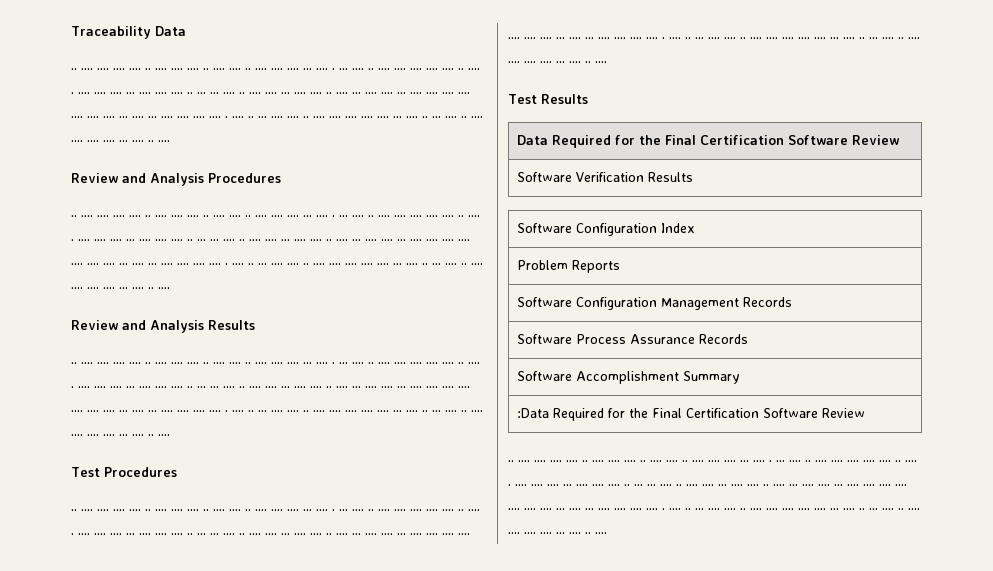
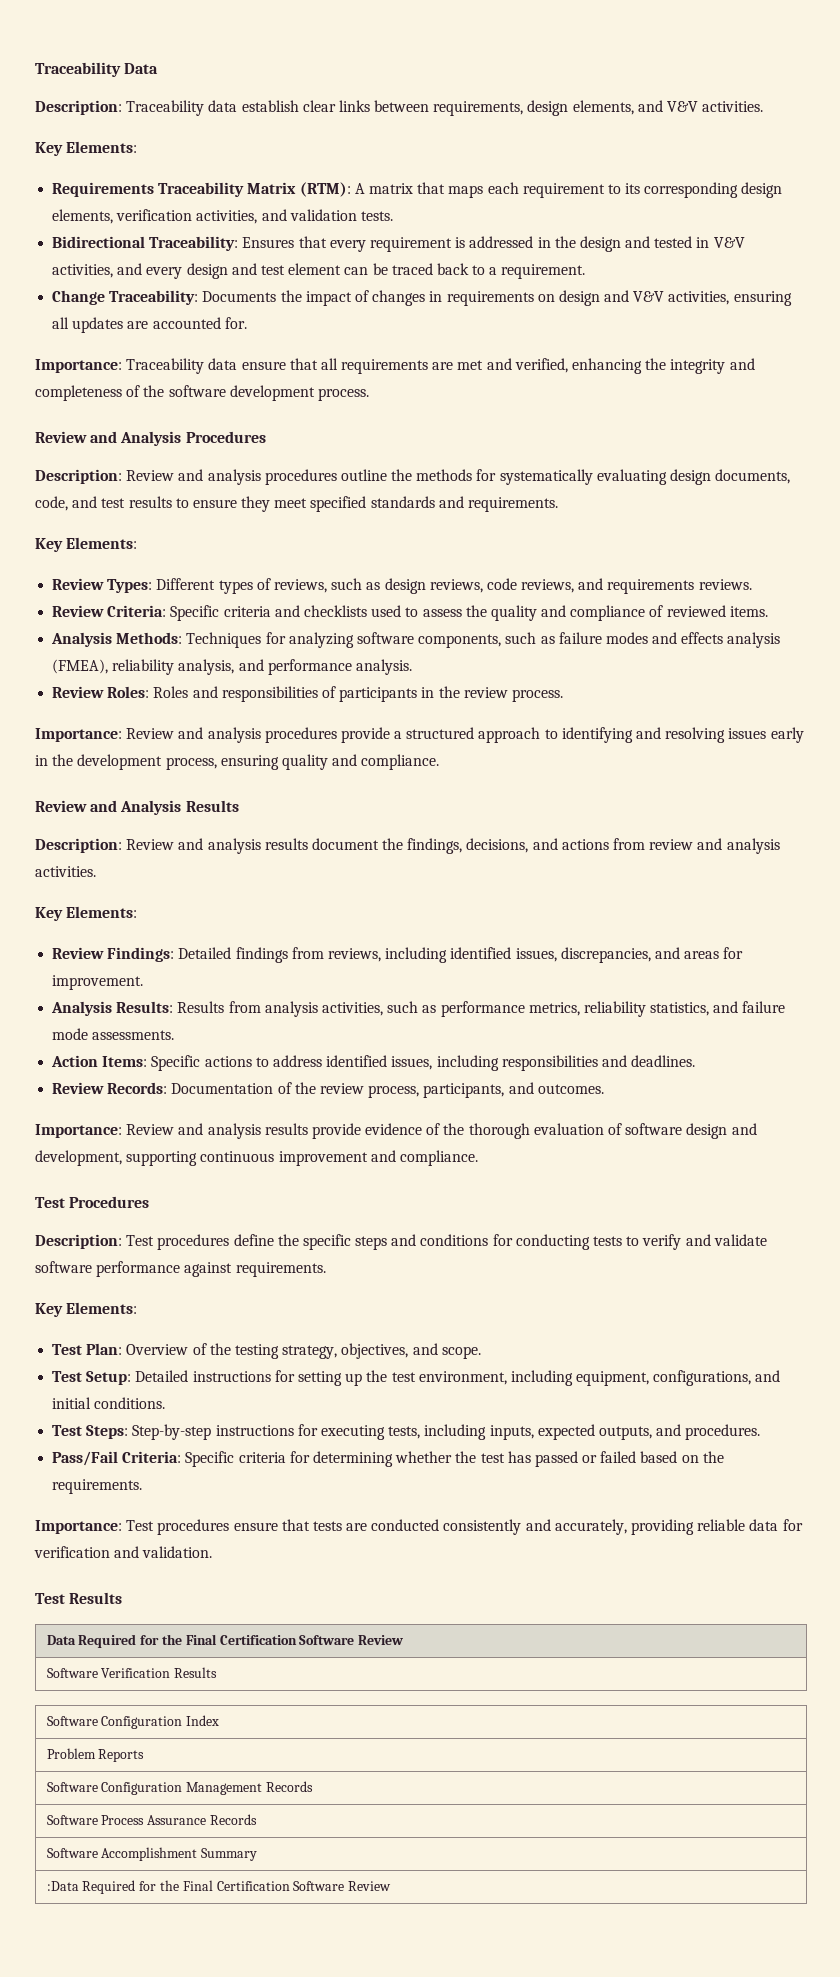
[71,68,480,70] [71,92,470,94] [71,116,483,118] [71,140,170,142] [71,173,281,186] [71,215,480,217] [71,239,470,241] [71,263,483,265] [71,287,170,289] [71,320,255,333] [71,362,480,364] [71,386,470,388] [71,410,483,412] [71,434,170,436] [71,467,177,477] [71,509,480,511] [71,533,470,535] [508,37,920,39] [508,61,607,63] .. .... .... .... .... .. .... .... .... .. .... .... .. .... .... .... ... .... . ... .... .. .... .... .... .... .... .. .... . .... .... .... ... .... .... .... .. ... ... .... .. .... .... ... .... .... .. .... ... .... .... ... .... .... .... .... .... .... .... ... .... ... .... .... .... .... . .... .. ... .... .... .. .... .... .... .... .... ... .... .. ... .... .. .... .... .... .... ... .... .. .... // Review and Analysis Procedures // .. .... .... .... .... .. .... .... .... .. .... .... .. .... .... .... ... .... . ... .... .. .... .... .... .... .... .. .... . .... .... .... ... .... .... .... .. ... ... .... .. .... .... ... .... .... .. .... ... .... .... ... .... .... .... .... .... .... .... ... .... ... .... .... .... .... . .... .. ... .... .... .. .... .... .... .... .... ... .... .. ... .... .. .... .... .... .... ... .... .. .... // Review and Analysis Results // .. .... .... .... .... .. .... .... .... .. .... .... .. .... .... .... ... .... . ... .... .. .... .... .... .... .... .. .... . .... .... .... ... .... .... .... .. ... ... .... .. .... .... ... .... .... .. .... ... .... .... ... .... .... .... .... .... .... .... ... .... ... .... .... .... .... . .... .. ... .... .... .. .... .... .... .... .... ... .... .. ... .... .. .... .... .... .... ... .... .. .... // Test Procedures // .. .... .... .... .... .. .... .... .... .. .... .... .. .... .... .... ... .... . ... .... .. .... .... .... .... .... .. .... . .... .... .... ... .... .... .... .. ... ... .... .. .... .... ... .... .... .. .... ... .... .... ... .... .... .... .... .... .... .... ... .... ... .... .... .... .... . .... .. ... .... .... .. .... .... .... .... .... ... .... .. ... .... .. .... .... .... .... ... .... .. .... -> [35,100,764,116] [35,141,138,156] [52,182,783,198] [52,209,393,224] [52,236,745,252] [52,263,586,279] [52,290,792,306] [52,317,247,333] [35,358,755,374] [35,385,369,401] [35,431,266,446] [35,469,791,485] [35,496,559,512] [35,537,138,552] [52,578,752,594] [52,605,768,621] [51,632,781,648] [52,659,412,675] [52,686,563,702] [35,727,804,743] [35,754,440,770] [35,800,239,815] [35,838,780,854] [35,866,96,877] [35,906,138,921] [52,947,744,963] [52,975,144,990] [51,1001,786,1017] [52,1028,175,1040] [51,1055,696,1071] [52,1082,604,1098] [35,1123,757,1139] [35,1150,478,1166] [35,1196,150,1208] [35,1234,767,1250] [35,1261,326,1277] [35,1302,138,1317] [52,1343,481,1359] [52,1370,781,1386] [52,1397,166,1409] [52,1424,761,1440] [52,1451,724,1467] [52,1479,143,1494] [35,1519,803,1535] [34,1546,213,1558] Description: Traceability data establish clear links between requirements, design elements, and V&V activities. // Key Elements: // Requirements Traceability Matrix (RTM): A matrix that maps each requirement to its corresponding design elements, verification activities, and validation tests. // Bidirectional Traceability: Ensures that every requirement is addressed in the design and tested in V&V activities, and every design and test element can be traced back to a requirement. // Change Traceability: Documents the impact of changes in requirements on design and V&V activities, ensuring all updates are accounted for. // Importance: Traceability data ensure that all requirements are met and verified, enhancing the integrity and completeness of the software development process. // Review and Analysis Procedures // Description: Review and analysis procedures outline the methods for systematically evaluating design documents, code, and test results to ensure they meet specified standards and requirements. // Key Elements: // Review Types: Different types of reviews, such as design reviews, code reviews, and requirements reviews. // Review Criteria: Specific criteria and checklists used to assess the quality and compliance of reviewed items. // Analysis Methods: Techniques for analyzing software components, such as failure modes and effects analysis (FMEA), reliability analysis, and performance analysis. // Review Roles: Roles and responsibilities of participants in the review process. // Importance: Review and analysis procedures provide a structured approach to identifying and resolving issues early in the development process, ensuring quality and compliance. // Review and Analysis Results // Description: Review and analysis results document the findings, decisions, and actions from review and analysis activities. // Key Elements: // Review Findings: Detailed findings from reviews, including identified issues, discrepancies, and areas for improvement. // Analysis Results: Results from analysis activities, such as performance metrics, reliability statistics, and failure mode assessments. // Action Items: Specific actions to address identified issues, including responsibilities and deadlines. // Review Records: Documentation of the review process, participants, and outcomes. // Importance: Review and analysis results provide evidence of the thorough evaluation of software design and development, supporting continuous improvement and compliance. // Test Procedures // Description: Test procedures define the specific steps and conditions for conducting tests to verify and validate software performance against requirements. // Key Elements: // Test Plan: Overview of the testing strategy, objectives, and scope. // Test Setup: Detailed instructions for setting up the test environment, including equipment, configurations, and initial conditions. // Test Steps: Step-by-step instructions for executing tests, including inputs, expected outputs, and procedures. // Pass/Fail Criteria: Specific criteria for determining whether the test has passed or failed based on the requirements. // Importance: Test procedures ensure that tests are conducted consistently and accurately, providing reliable data for verification and validation.
[508,460,917,462] [508,484,907,486] [508,508,920,510] [508,532,607,534] // .. .... .... .... .... .. .... .... .... .. .... .... .. .... .... .... ... .... . ... .... .. .... .... .... .... .... .. .... . .... .... .... ... .... .... .... .. ... ... .... .. .... .... ... .... .... .. .... ... .... .... ... .... .... .... .... .... .... .... ... .... ... .... .... .... .... . .... .. ... .... .... .. .... .... .... .... .... ... .... .. ... .... .. .... .... .... .... ... .... .. .... -> (392, 1886) none

